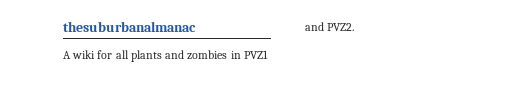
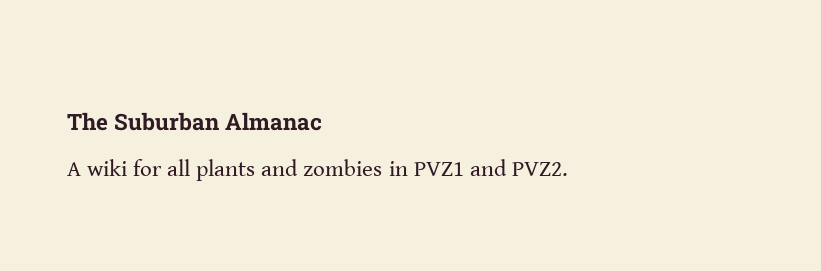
[63,21,196,32] thesuburbanalmanac -> [67,112,323,131] The Suburban Almanac

